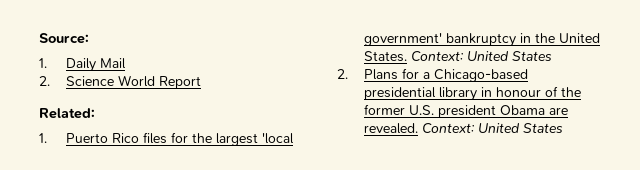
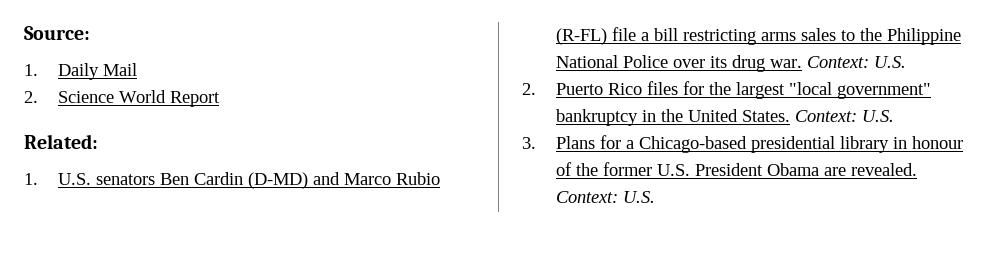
(47, 138) none -> [58,172,441,189] [556,27,962,45] [556,55,907,72] [522,83,536,95] U.S. senators Ben Cardin (D-MD) and Marco Rubio (R-FL) file a bill restricting arms sales to the Philippine National Police over its drug war. Context: U.S. // 2.
[262,133,295,144] [364,33,443,46] 'local government' -> [789,82,932,99] "local government"
[467,51,553,61] [337,69,348,79] United States // 2. -> [862,110,895,122] [522,137,536,149] U.S. // 3.
[438,105,497,118] president -> [695,163,764,176] President
[478,123,564,133] United States -> [623,191,656,203] U.S.

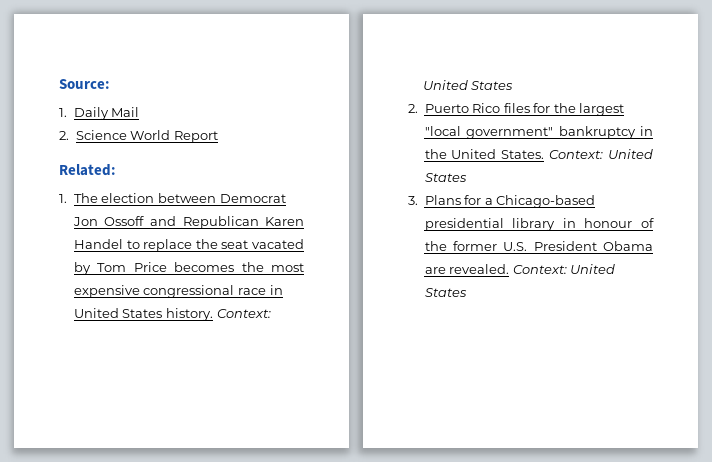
[58,172,441,189] [556,27,962,45] [556,55,907,72] U.S. senators Ben Cardin (D-MD) and Marco Rubio (R-FL) file a bill restricting arms sales to the Philippine National Police over its drug war. Context: U.S. -> [73,193,286,203] [72,216,304,229] [73,239,304,252] [73,262,304,275] [73,285,283,298] [73,308,271,321] [422,80,514,90] The election between Democrat Jon Ossoff and Republican Karen Handel to replace the seat vacated by Tom Price becomes the most expensive congressional race in United States history. Context: United States
[862,110,895,122] U.S. -> [608,149,653,159] [424,173,467,182] United States
[623,191,656,203] U.S. -> [570,264,616,274] [424,288,467,297] United States

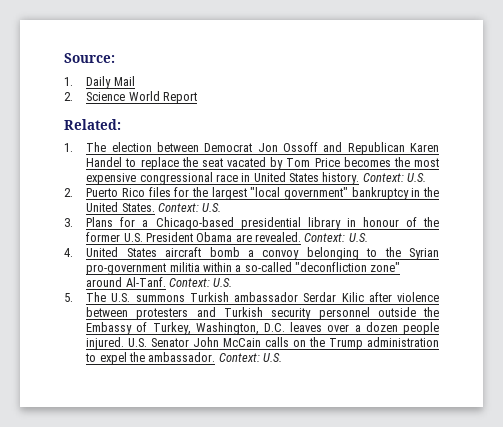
[422,80,514,90] United States -> [407,173,427,182] U.S.
[608,149,653,159] [424,173,467,182] United States -> [202,203,222,212] U.S.
[570,264,616,274] [424,288,467,297] United States -> [348,233,368,242] [64,247,439,260] [86,262,401,275] [86,277,233,287] [64,292,439,302] [86,307,439,320] [86,322,439,335] [86,337,439,350] [85,352,283,365] U.S. // 4. United States aircraft bomb a convoy belonging to the Syrian pro-government militia within a so-called "deconfliction zone" around Al-Tanf. Context: U.S. // 5. The U.S. summons Turkish ambassador Serdar Kilic after violence between protesters and Turkish security personnel outside the Embassy of Turkey, Washington, D.C. leaves over a dozen people injured. U.S. Senator John McCain calls on the Trump administration to expel the ambassador. Context: U.S.

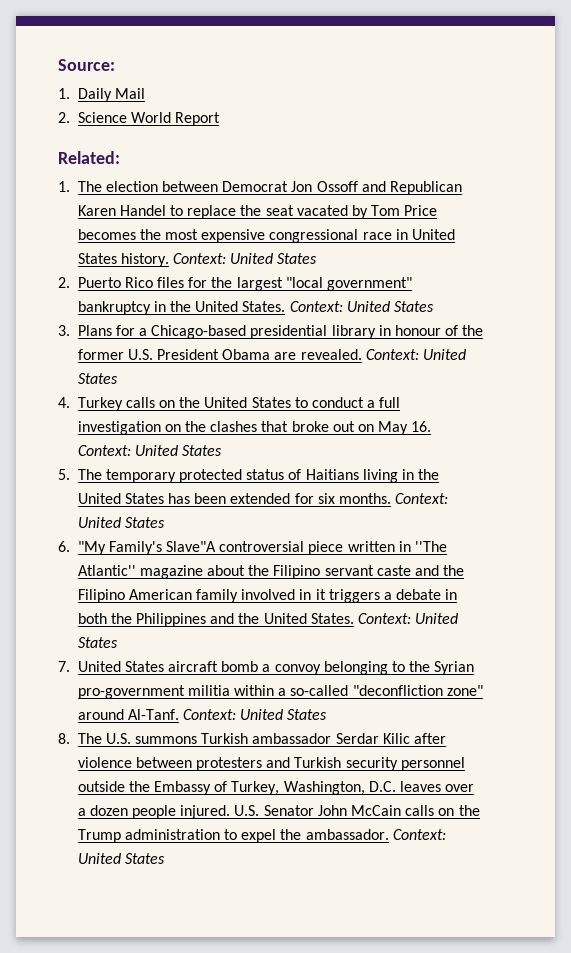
[407,173,427,182] U.S. -> [230,253,318,264] United States
[202,203,222,212] U.S. -> [346,301,435,312] United States
[348,233,368,242] [64,248,73,257] U.S. // 4. -> [423,349,467,360] [77,373,118,384] [58,397,401,411] [77,421,432,435] [77,445,223,456] [58,469,440,483] [77,493,449,504] [77,517,165,528] [58,541,448,555] [77,565,465,579] [77,589,458,603] [77,613,459,627] [77,637,118,648] [58,661,70,672] United States // 4. Turkey calls on the United States to conduct a full investigation on the clashes that broke out on May 16. Context: United States // 5. The temporary protected status of Haitians living in the United States has been extended for six months. Context: United States // 6. "My Family's Slave"A controversial piece written in ''The Atlantic'' magazine about the Filipino servant caste and the Filipino American family involved in it triggers a debate in both the Philippines and the United States. Context: United States // 7.
[213,278,233,287] [64,293,73,302] U.S. // 5. -> [240,709,328,720] [58,733,70,744] United States // 8.
[263,353,283,362] U.S. -> [77,853,165,864] United States

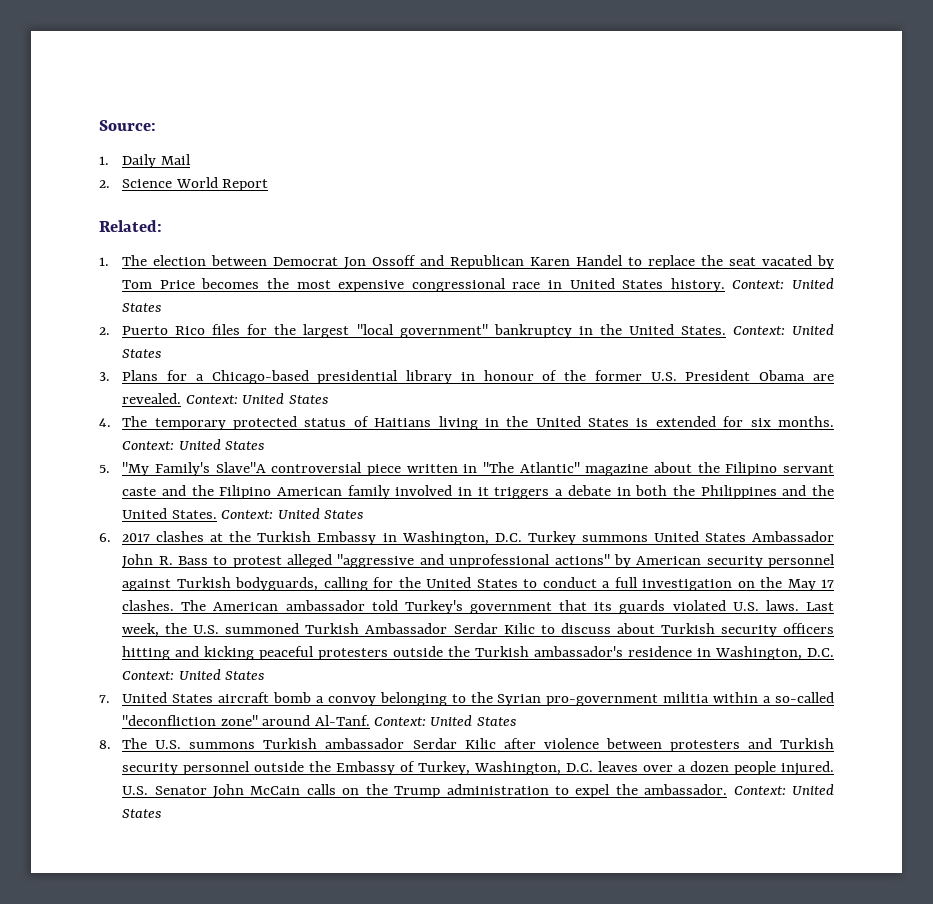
[77,397,401,411] [77,421,432,435] [77,445,223,456] [58,469,70,480] Turkey calls on the United States to conduct a full investigation on the clashes that broke out on May 16. Context: United States // 5. -> (111, 422) none
[168,493,227,504] has been -> [636,418,649,427] is
[58,541,70,552] 6. -> [99,465,110,473] 5.
(118, 642) none -> [99,531,835,545] [122,554,835,568] [122,577,834,591] [122,600,835,614] [122,623,835,637] [122,646,834,660] [122,669,265,680] // 6. 2017 clashes at the Turkish Embassy in Washington, D.C. Turkey summons United States Ambassador John R. Bass to protest alleged "aggressive and unprofessional actions" by American security personnel against Turkish bodyguards, calling for the United States to conduct a full investigation on the May 17 clashes. The American ambassador told Turkey's government that its guards violated U.S. laws. Last week, the U.S. summoned Turkish Ambassador Serdar Kilic to discuss about Turkish security officers hitting and kicking peaceful protesters outside the Turkish ambassador's residence in Washington, D.C. Context: United States

